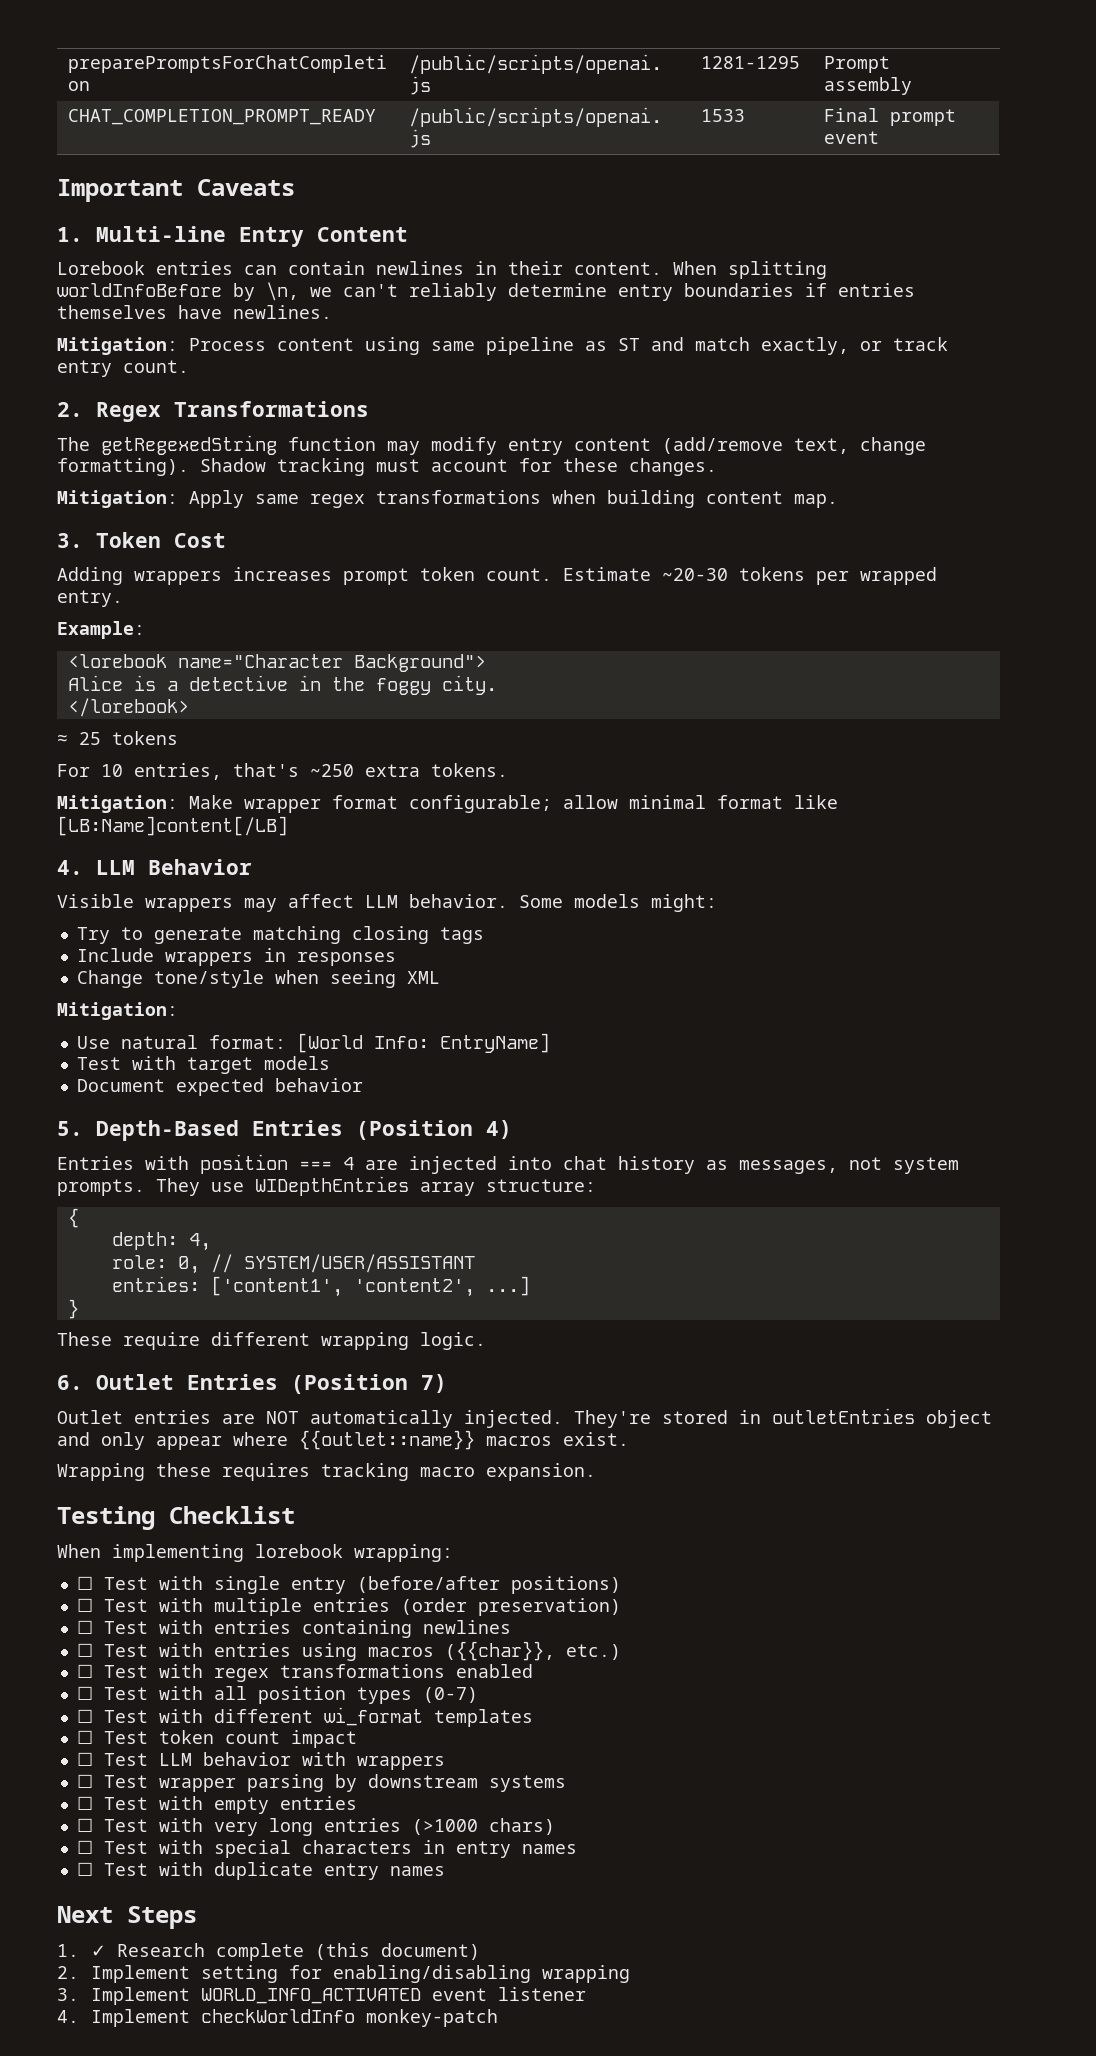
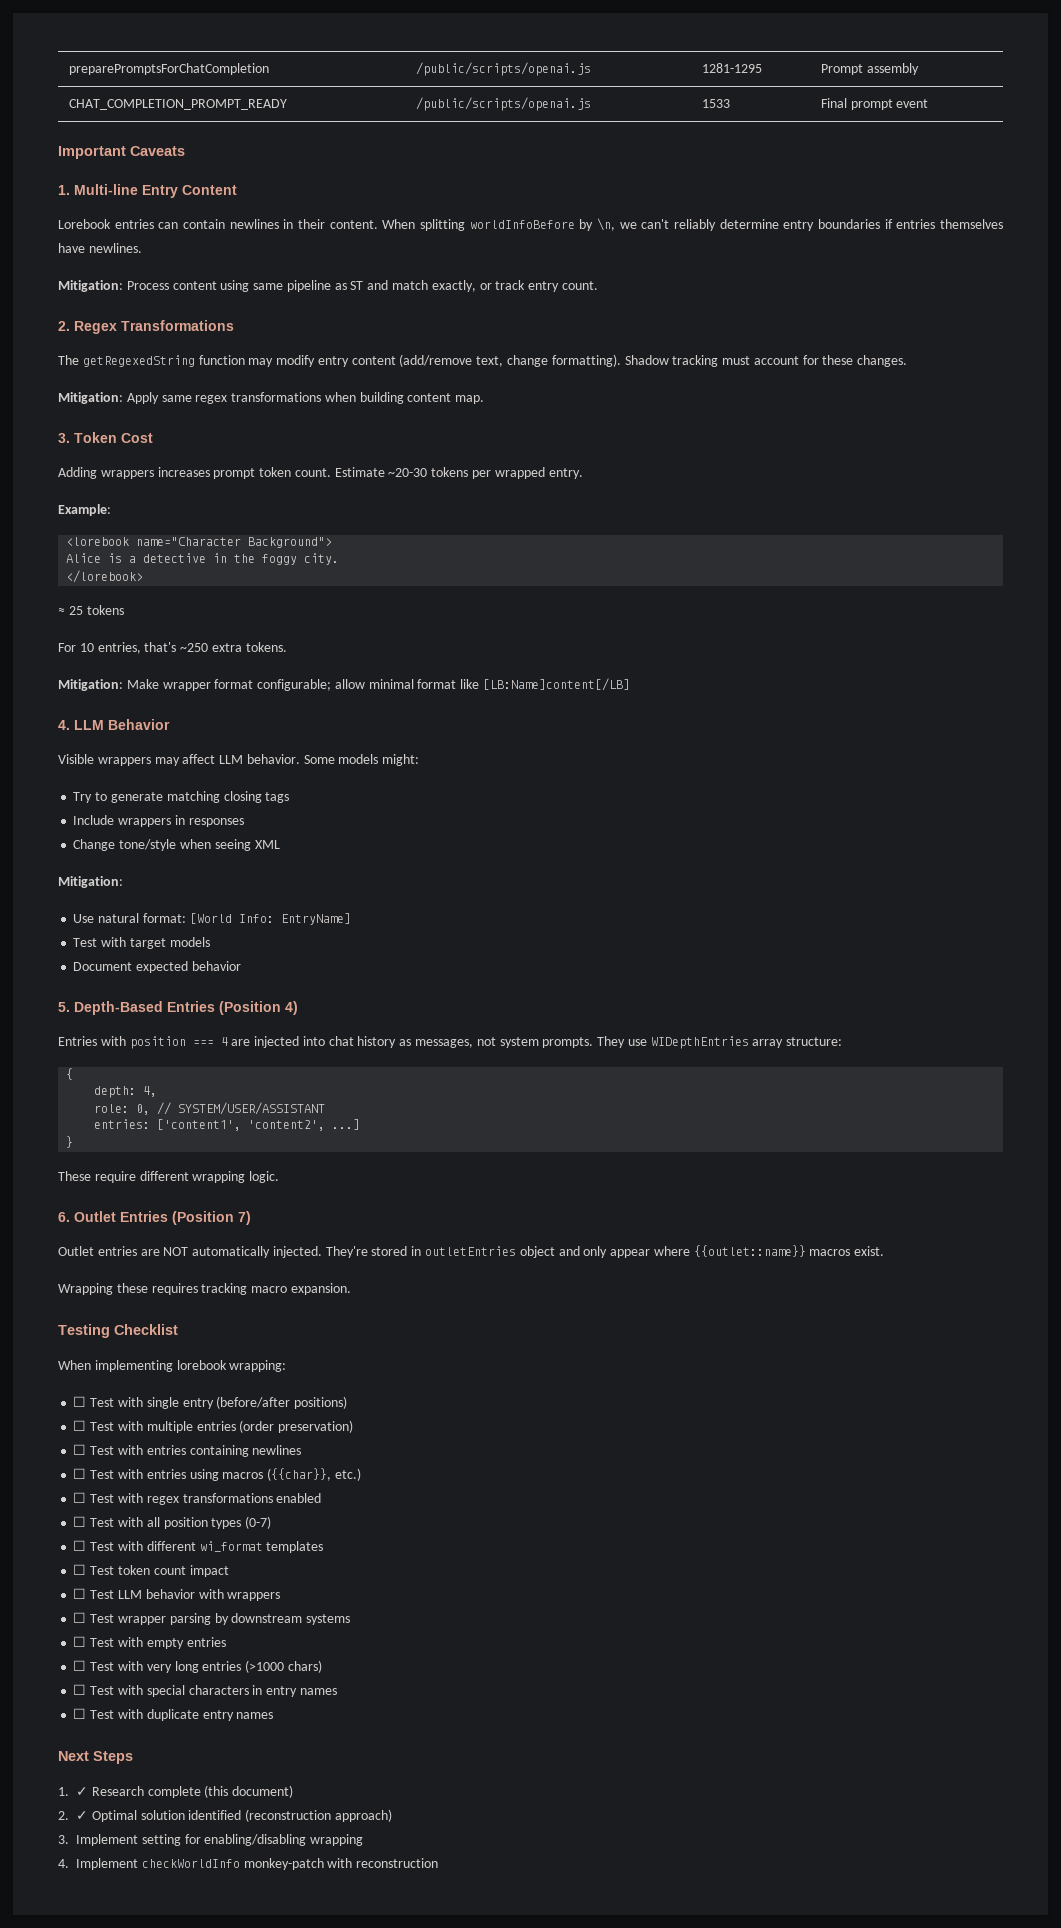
(79, 1972) none -> [76,1809,392,1822] [58,1835,69,1844] ✓ Optimal solution identified (reconstruction approach) // 3.
[57,1987,587,2005] [57,2009,499,2027] 3. Implement WORLD_INFO_ACTIVATED event listener // 4. Implement checkWorldInfo monkey-patch -> [58,1858,439,1870] 4. Implement checkWorldInfo monkey-patch with reconstruction

